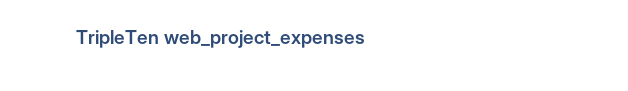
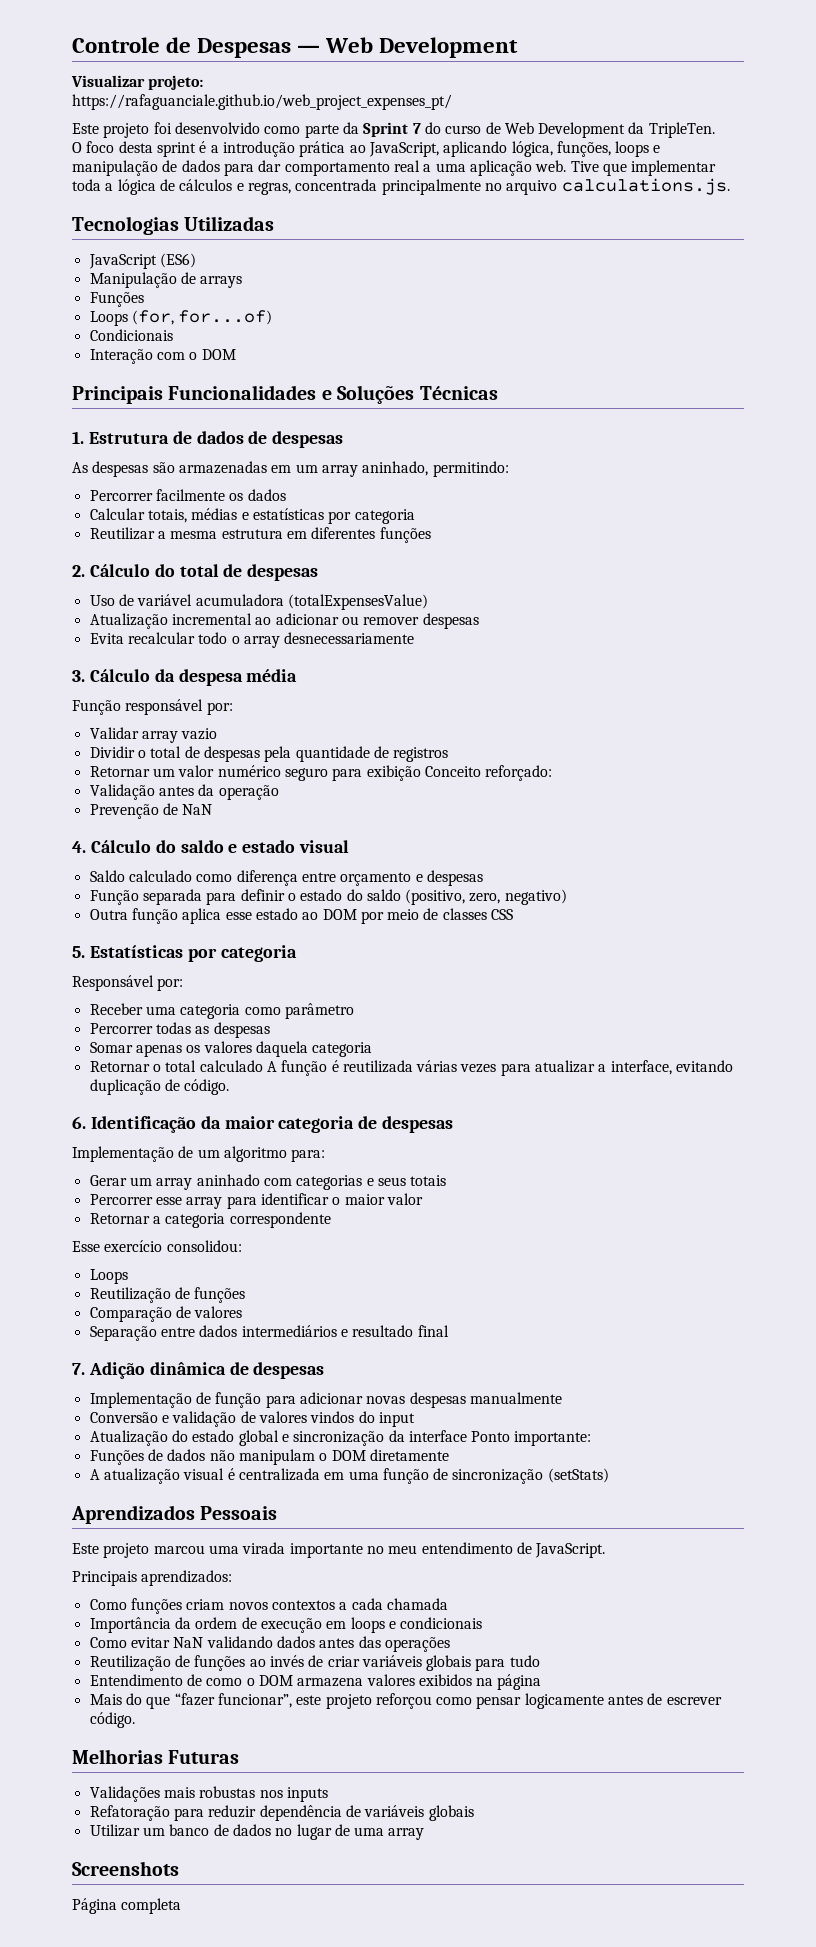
[76,30,366,48] TripleTen web_project_expenses -> [72,37,519,58] [71,75,204,90] [72,94,452,110] [72,122,715,138] [72,141,661,157] [72,160,717,176] [72,178,730,195] [72,216,275,235] [88,253,196,269] [89,272,243,288] [89,292,144,307] [89,310,273,326] [89,329,173,341] [89,349,236,364] [72,385,498,404] [72,431,344,448] [72,461,509,477] [89,489,286,501] [89,508,415,524] [89,527,431,543] [72,564,319,581] [89,594,428,610] [89,613,479,629] [89,632,415,648] [72,669,298,686] [72,699,233,715] [89,727,218,743] [89,746,449,762] [89,765,553,781] [89,784,279,800] [89,803,213,819] [72,840,350,853] [89,870,483,886] [89,889,567,905] [89,908,514,924] [72,945,297,962] [72,975,184,991] [89,1003,354,1019] [89,1022,270,1038] [89,1041,373,1057] [89,1060,734,1076] [89,1079,230,1095] [72,1116,454,1133] [72,1146,326,1162] [89,1174,447,1190] [89,1193,423,1209] [89,1212,331,1228] [72,1240,242,1252] [89,1269,128,1284] [89,1287,246,1303] [89,1306,243,1322] [89,1325,449,1341] [72,1362,325,1379] [89,1392,562,1408] [89,1411,415,1427] [89,1430,592,1446] [89,1449,449,1465] [89,1468,609,1484] [71,1505,278,1524] [72,1542,606,1558] [72,1570,233,1586] [89,1598,448,1614] [89,1617,483,1633] [89,1636,450,1652] [89,1655,540,1671] [89,1674,542,1690] [89,1693,722,1709] [89,1712,135,1728] [72,1749,240,1764] [89,1786,328,1802] [89,1805,474,1821] [89,1824,425,1840] [72,1861,179,1876] [72,1898,182,1914] Controle de Despesas — Web Development // Visualizar projeto: // https://rafaguanciale.github.io/web_project_expenses_pt/ // Este projeto foi desenvolvido como parte da Sprint 7 do curso de Web Development da TripleTen. // O foco desta sprint é a introdução prática ao JavaScript, aplicando lógica, funções, loops e manipulação de dados para dar comportamento real a uma aplicação web. Tive que implementar toda a lógica de cálculos e regras, concentrada principalmente no arquivo calculations.js. // Tecnologias Utilizadas // JavaScript (ES6) // Manipulação de arrays // Funções // Loops (for, for...of) // Condicionais // Interação com o DOM // Principais Funcionalidades e Soluções Técnicas // 1. Estrutura de dados de despesas // As despesas são armazenadas em um array aninhado, permitindo: // Percorrer facilmente os dados // Calcular totais, médias e estatísticas por categoria // Reutilizar a mesma estrutura em diferentes funções // 2. Cálculo do total de despesas // Uso de variável acumuladora (totalExpensesValue) // Atualização incremental ao adicionar ou remover despesas // Evita recalcular todo o array desnecessariamente // 3. Cálculo da despesa média // Função responsável por: // Validar array vazio // Dividir o total de despesas pela quantidade de registros // Retornar um valor numérico seguro para exibição Conceito reforçado: // Validação antes da operação // Prevenção de NaN // 4. Cálculo do saldo e estado visual // Saldo calculado como diferença entre orçamento e despesas // Função separada para definir o estado do saldo (positivo, zero, negativo) // Outra função aplica esse estado ao DOM por meio de classes CSS // 5. Estatísticas por categoria // Responsável por: // Receber uma categoria como parâmetro // Percorrer todas as despesas // Somar apenas os valores daquela categoria // Retornar o total calculado A função é reutilizada várias vezes para atualizar a interface, evitando duplicação de código. // 6. Identificação da maior categoria de despesas // Implementação de um algoritmo para: // Gerar um array aninhado com categorias e seus totais // Percorrer esse array para identificar o maior valor // Retornar a categoria correspondente // Esse exercício consolidou: // Loops // Reutilização de funções // Comparação de valores // Separação entre dados intermediários e resultado final // 7. Adição dinâmica de despesas // Implementação de função para adicionar novas despesas manualmente // Conversão e validação de valores vindos do input // Atualização do estado global e sincronização da interface Ponto importante: // Funções de dados não manipulam o DOM diretamente // A atualização visual é centralizada em uma função de sincronização (setStats) // Aprendizados Pessoais // Este projeto marcou uma virada importante no meu entendimento de JavaScript. // Principais aprendizados: // Como funções criam novos contextos a cada chamada // Importância da ordem de execução em loops e condicionais // Como evitar NaN validando dados antes das operações // Reutilização de funções ao invés de criar variáveis globais para tudo // Entendimento de como o DOM armazena valores exibidos na página // Mais do que “fazer funcionar”, este projeto reforçou como pensar logicamente antes de escrever código. // Melhorias Futuras // Validações mais robustas nos inputs // Refatoração para reduzir dependência de variáveis globais // Utilizar um banco de dados no lugar de uma array // Screenshots // Página completa

